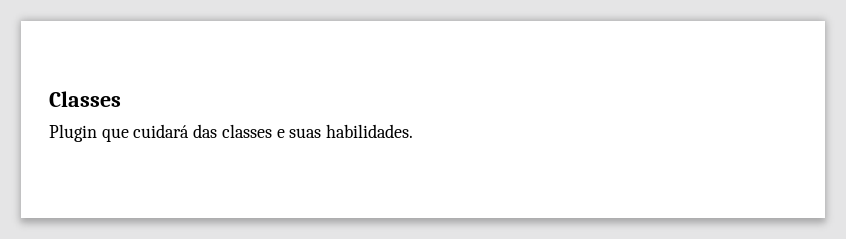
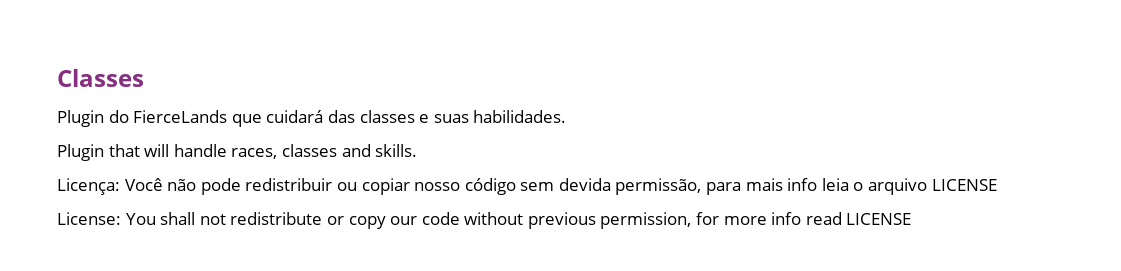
(97, 133) none -> [108,110,228,123] do FierceLands
(414, 131) none -> [57,144,418,161] [57,178,997,195] [57,212,912,229] // Plugin that will handle races, classes and skills. // Licença: Você não pode redistribuir ou copiar nosso código sem devida permissão, para mais info leia o arquivo LICENSE // License: You shall not redistribute or copy our code without previous permission, for more info read LICENSE

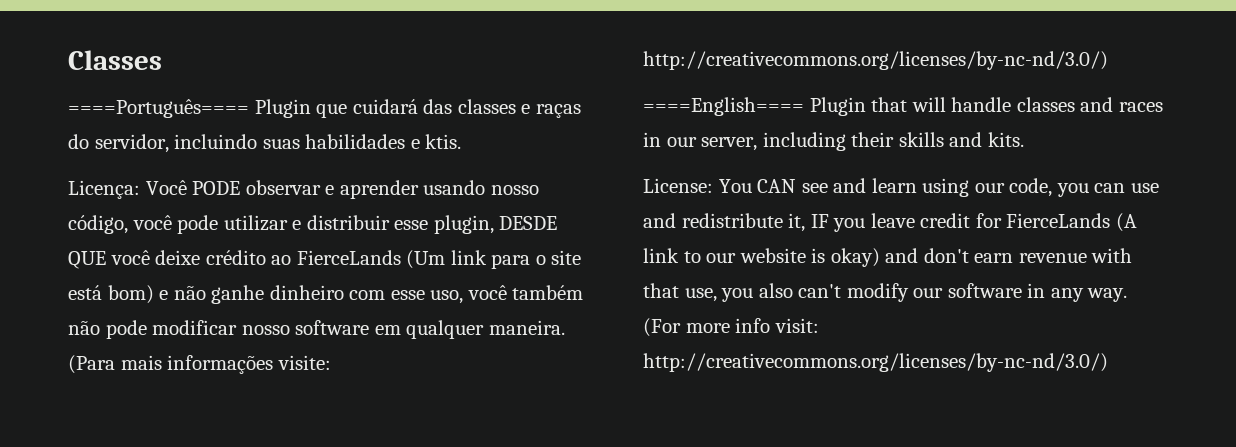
[57,110,228,127] Plugin do FierceLands -> [68,99,311,118] ====Português==== Plugin
[433,110,567,123] suas habilidades. // -> [535,104,581,118] [68,134,462,153] [68,180,539,199] [68,215,558,234] [68,250,582,269] [68,285,584,304] [68,320,565,339] [68,355,331,374] [643,51,1108,70] [643,97,804,116] raças do servidor, incluindo suas habilidades e ktis. // Licença: Você PODE observar e aprender usando nosso código, você pode utilizar e distribuir esse plugin, DESDE QUE você deixe crédito ao FierceLands (Um link para o site está bom) e não ganhe dinheiro com esse uso, você também não pode modificar nosso software em qualquer maneira. (Para mais informações visite: http://creativecommons.org/licenses/by-nc-nd/3.0/) // ====English====
[231,148,278,159] races, -> (1012, 104) none
[375,144,418,157] [57,178,997,195] [57,212,912,229] skills. // Licença: Você não pode redistribuir ou copiar nosso código sem devida permissão, para mais info leia o arquivo LICENSE // License: You shall not redistribute or copy our code without previous permission, for more info read LICENSE -> [1118,102,1163,112] [643,132,1024,151] [643,178,1159,197] [643,213,1137,232] [643,248,1133,267] [643,283,1128,302] [643,318,819,337] [643,353,1108,372] races in our server, including their skills and kits. // License: You CAN see and learn using our code, you can use and redistribute it, IF you leave credit for FierceLands (A link to our website is okay) and don't earn revenue with that use, you also can't modify our software in any way. (For more info visit: http://creativecommons.org/licenses/by-nc-nd/3.0/)

